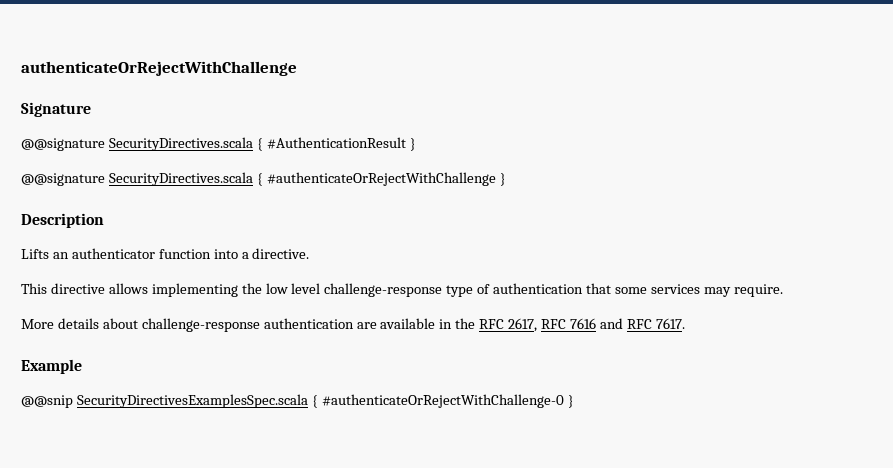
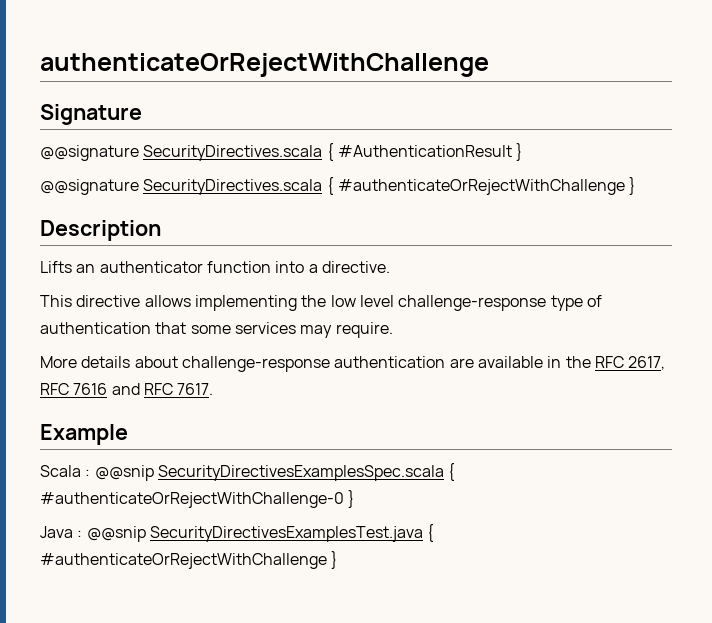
(82, 366) none -> [40,465,91,477] Scala :
(574, 401) none -> [40,524,435,542] [40,551,339,569] // Java : @@snip SecurityDirectivesExamplesTest.java { #authenticateOrRejectWithChallenge }

